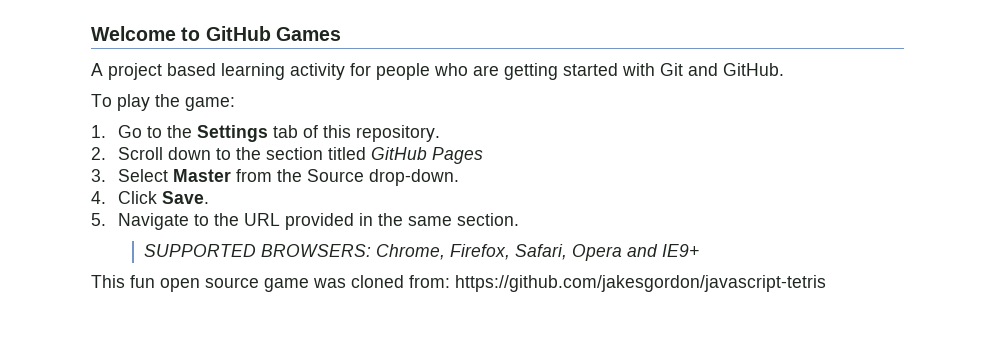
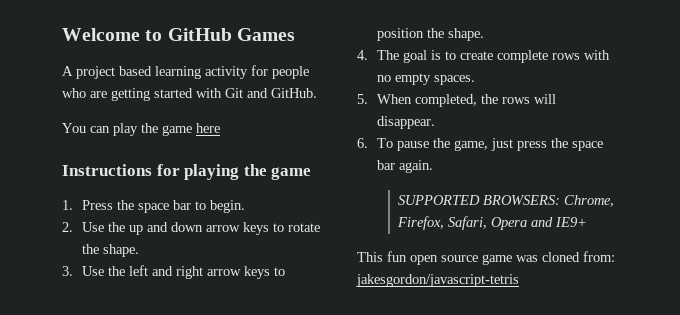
[91,94,235,111] [91,125,440,142] [91,147,483,164] [91,169,459,186] [91,191,209,204] [91,213,519,230] To play the game: // 1. Go to the Settings tab of this repository. // 2. Scroll down to the section titled GitHub Pages // 3. Select Master from the Source drop-down. // 4. Click Save. // 5. Navigate to the URL provided in the same section. -> [62,123,220,136] [62,164,312,180] [62,200,246,213] [62,222,321,235] [82,244,140,257] [62,265,286,279] [377,28,485,41] [357,50,611,63] [377,73,476,85] [357,94,557,107] [377,116,436,129] [357,138,604,151] [377,160,434,173] You can play the game here // Instructions for playing the game // 1. Press the space bar to begin. // 2. Use the up and down arrow keys to rotate the shape. // 3. Use the left and right arrow keys to position the shape. // 4. The goal is to create complete rows with no empty spaces. // 5. When completed, the rows will disappear. // 6. To pause the game, just press the space bar again.
[455,275,826,292] https://github.com/jakesgordon/javascript-tetris -> [356,274,519,287] jakesgordon/javascript-tetris

